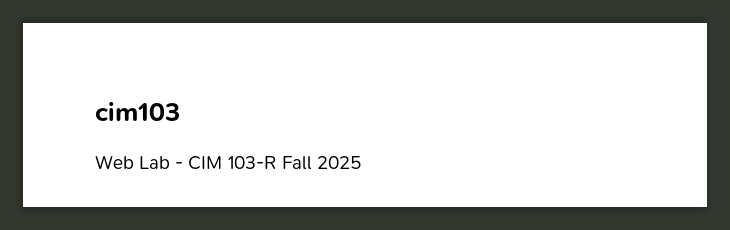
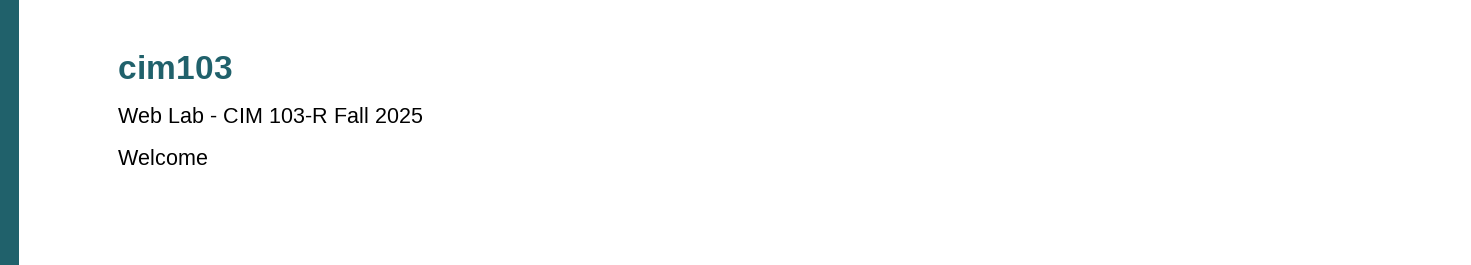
(361, 162) none -> [118,149,208,165] // Welcome

